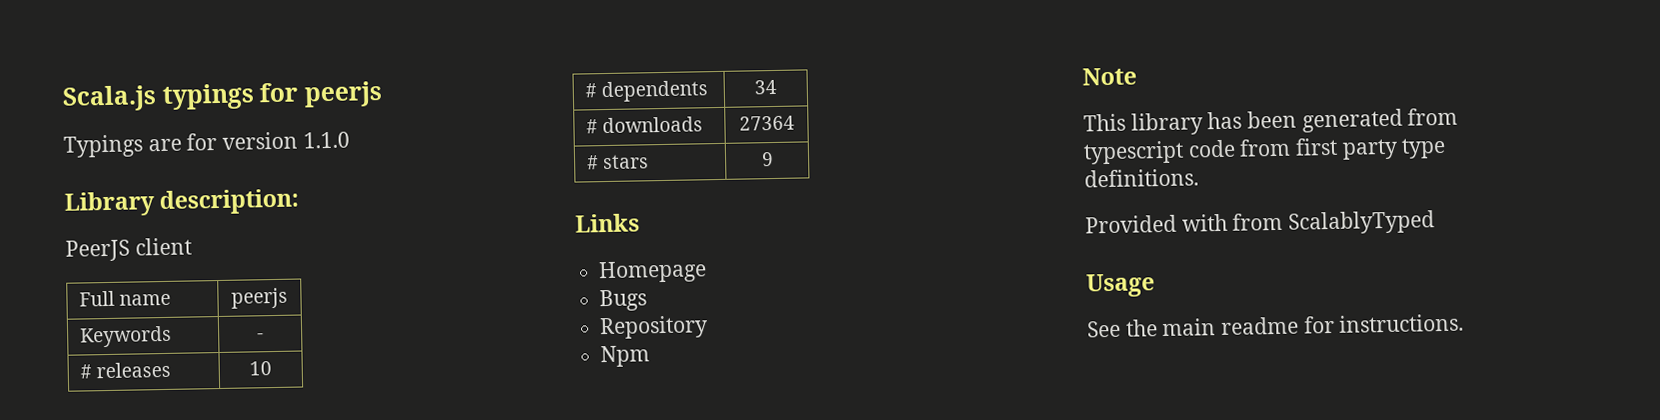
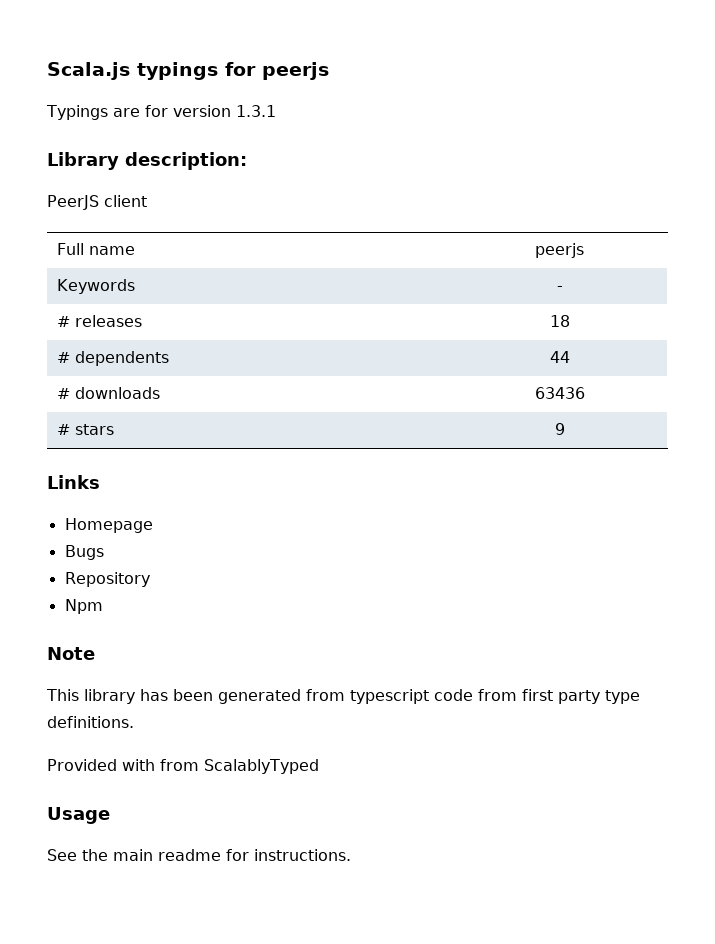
[302,131,350,149] 1.1.0 -> [235,105,276,117] 1.3.1
[249,361,272,376] 10 -> [549,315,570,327] 18
[754,79,777,95] 34 -> [549,351,570,363] 44
[738,115,795,131] 27364 -> [534,387,585,399] 63436

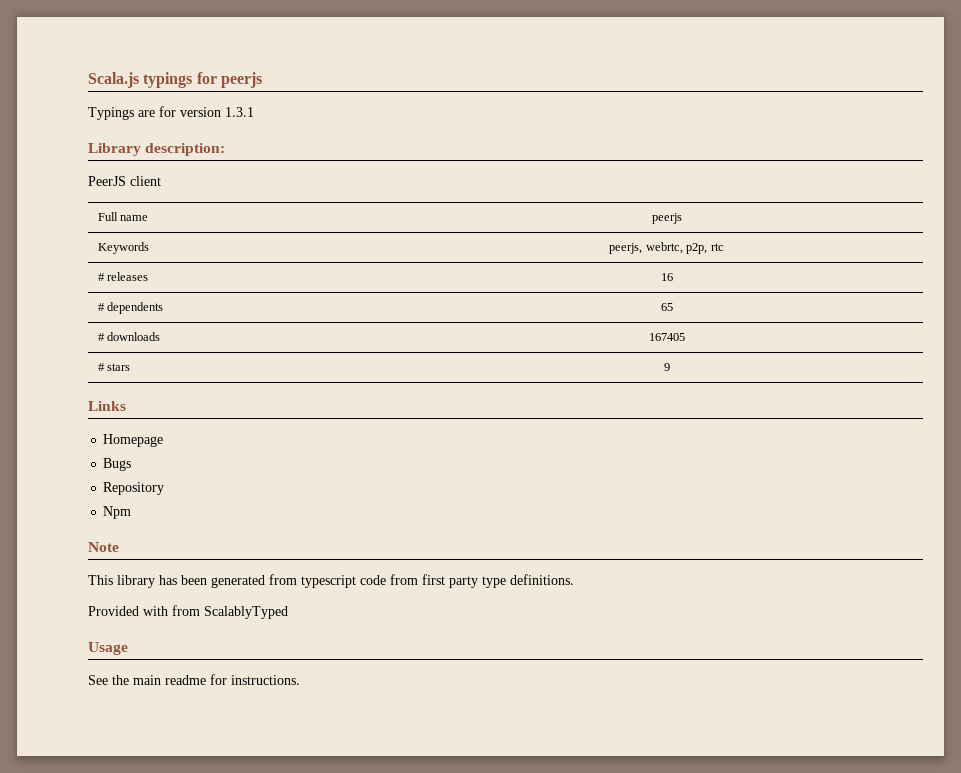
[556,286,563,291] - -> [609,242,724,254] peerjs, webrtc, p2p, rtc
[549,315,570,327] 18 -> [660,273,673,281] 16
[549,351,570,363] 44 -> [660,303,673,311] 65
[534,387,585,399] 63436 -> [648,333,685,341] 167405

